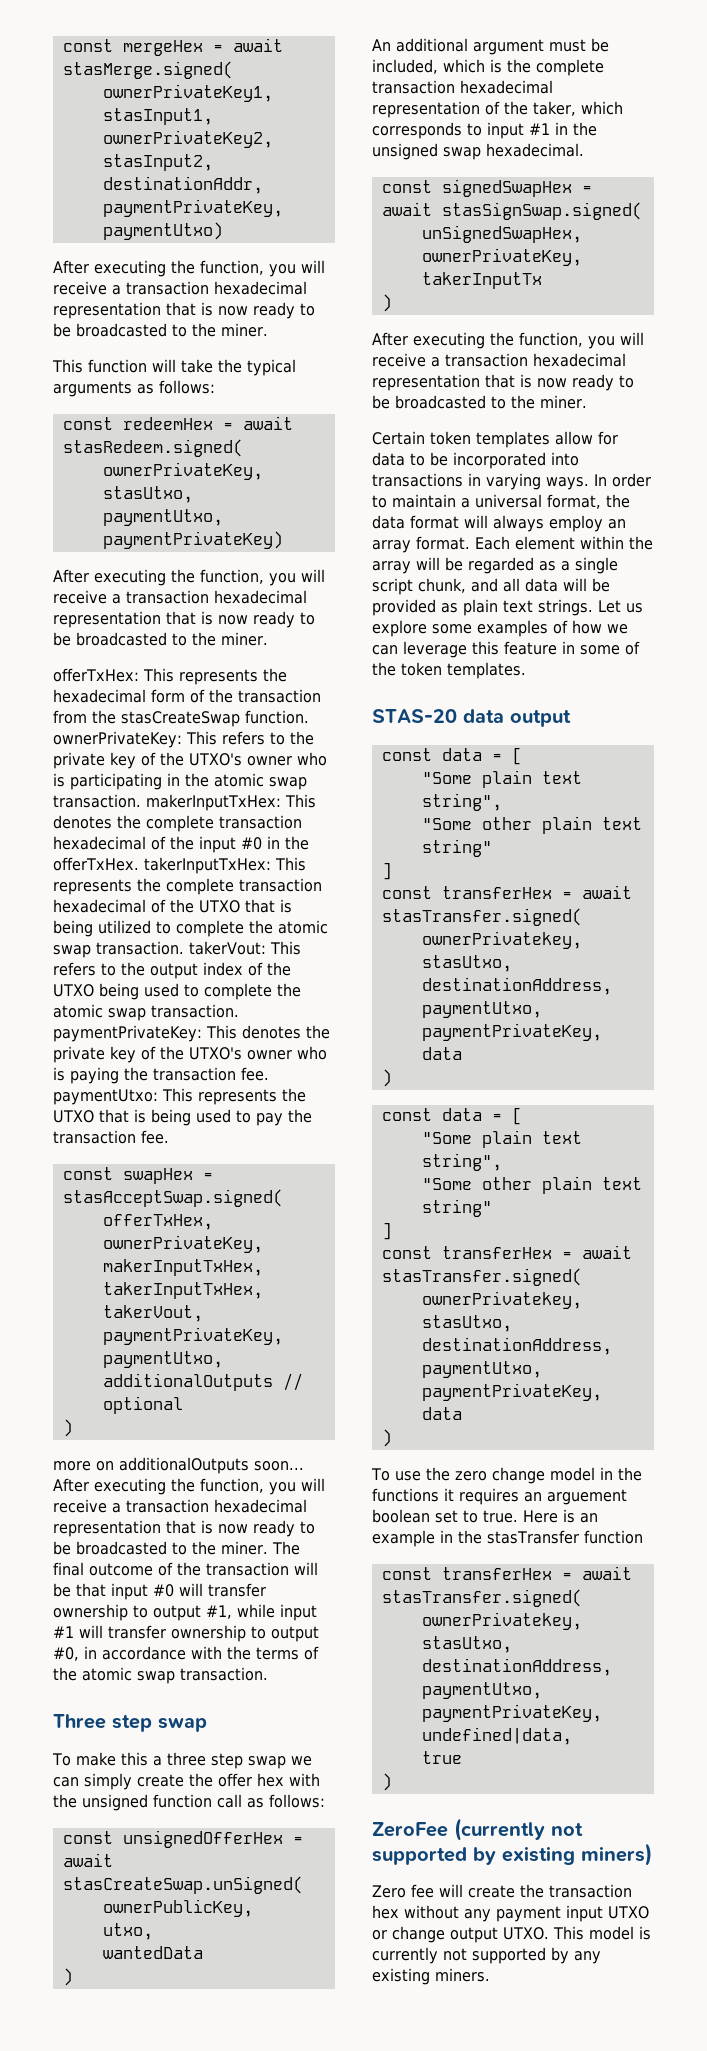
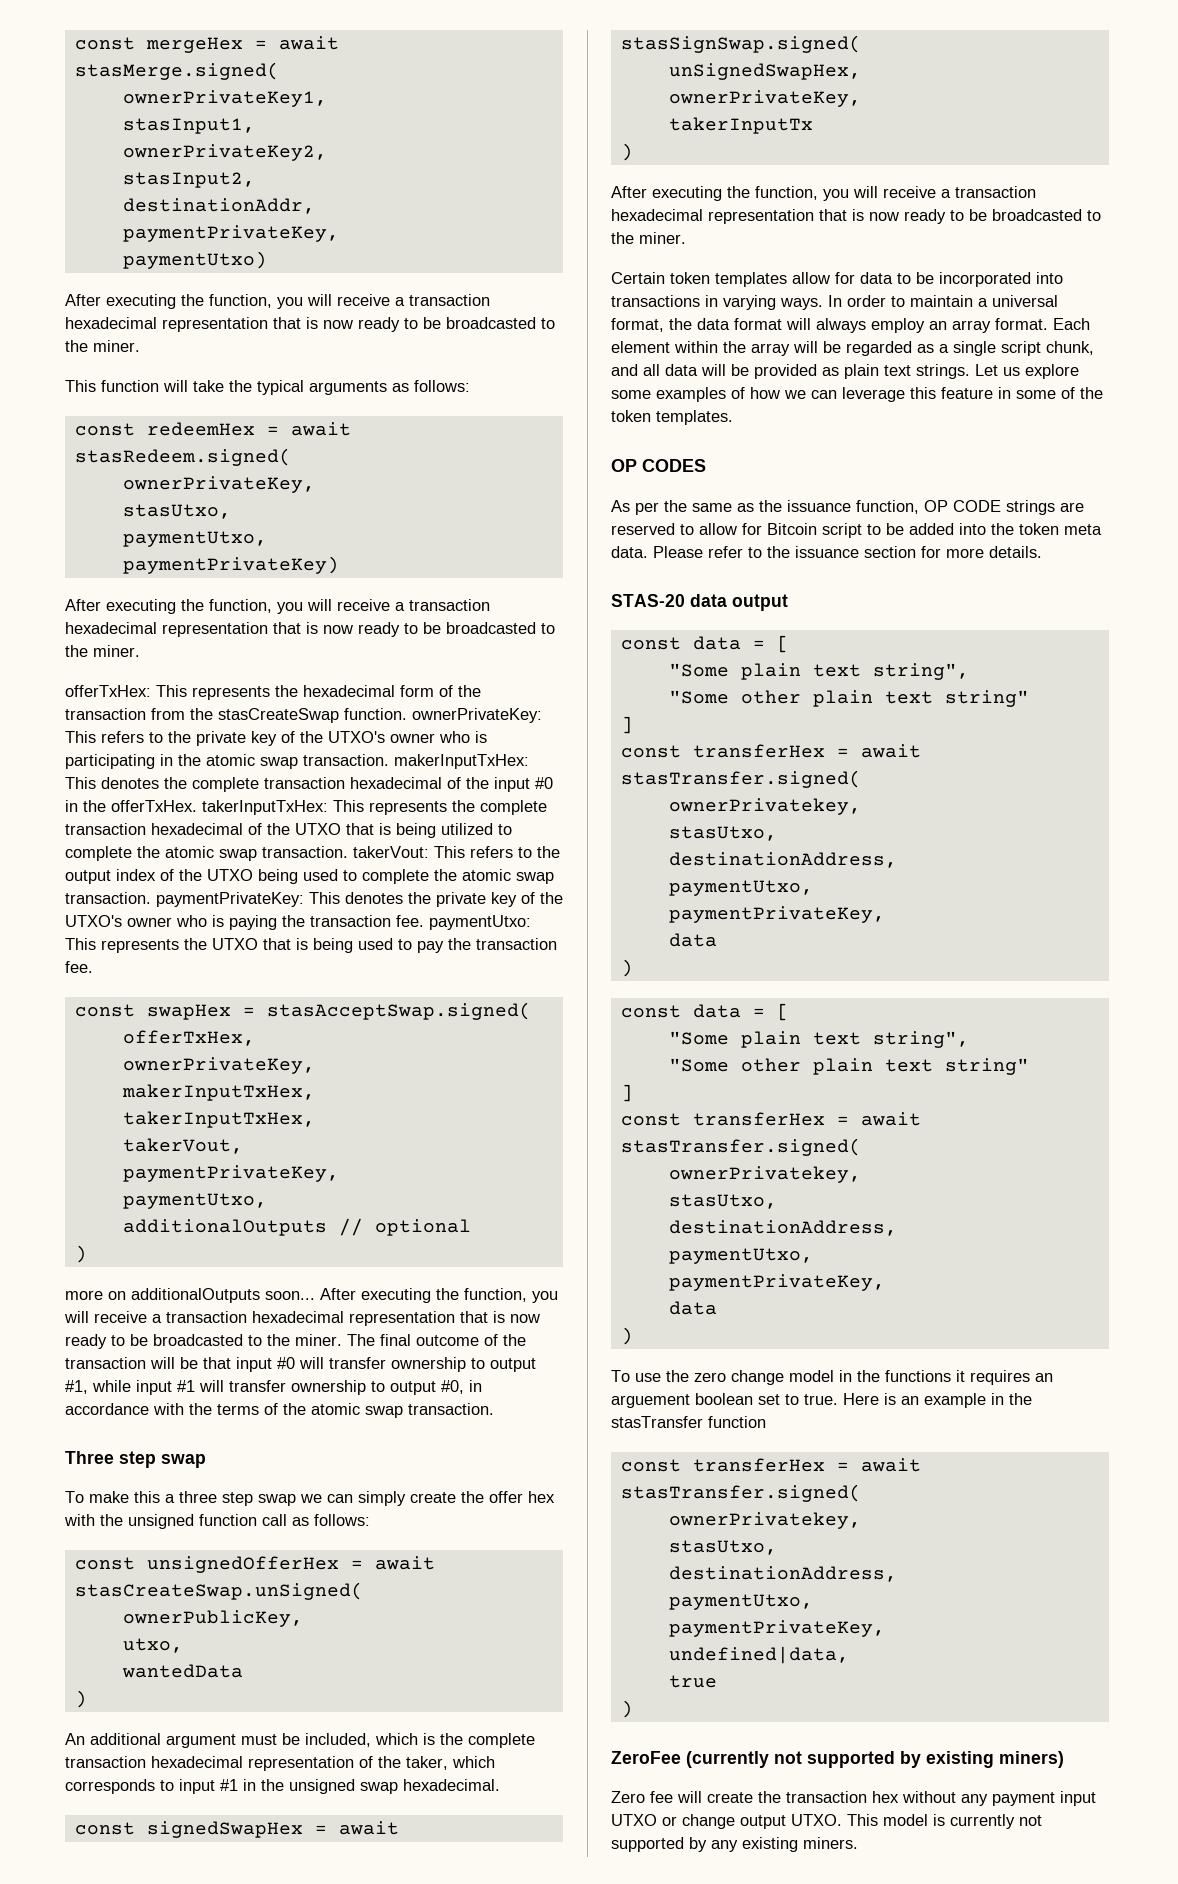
(526, 670) none -> [611,459,706,472] [611,500,1084,515] [611,523,1102,538] [611,546,1042,558] // OP CODES // As per the same as the issuance function, OP CODE strings are reserved to allow for Bitcoin script to be added into the token meta data. Please refer to the issuance section for more details.

